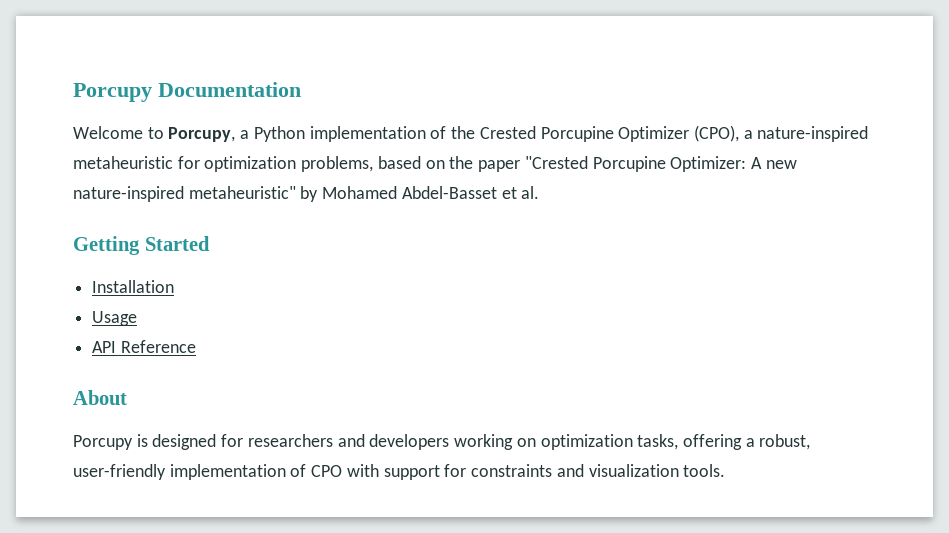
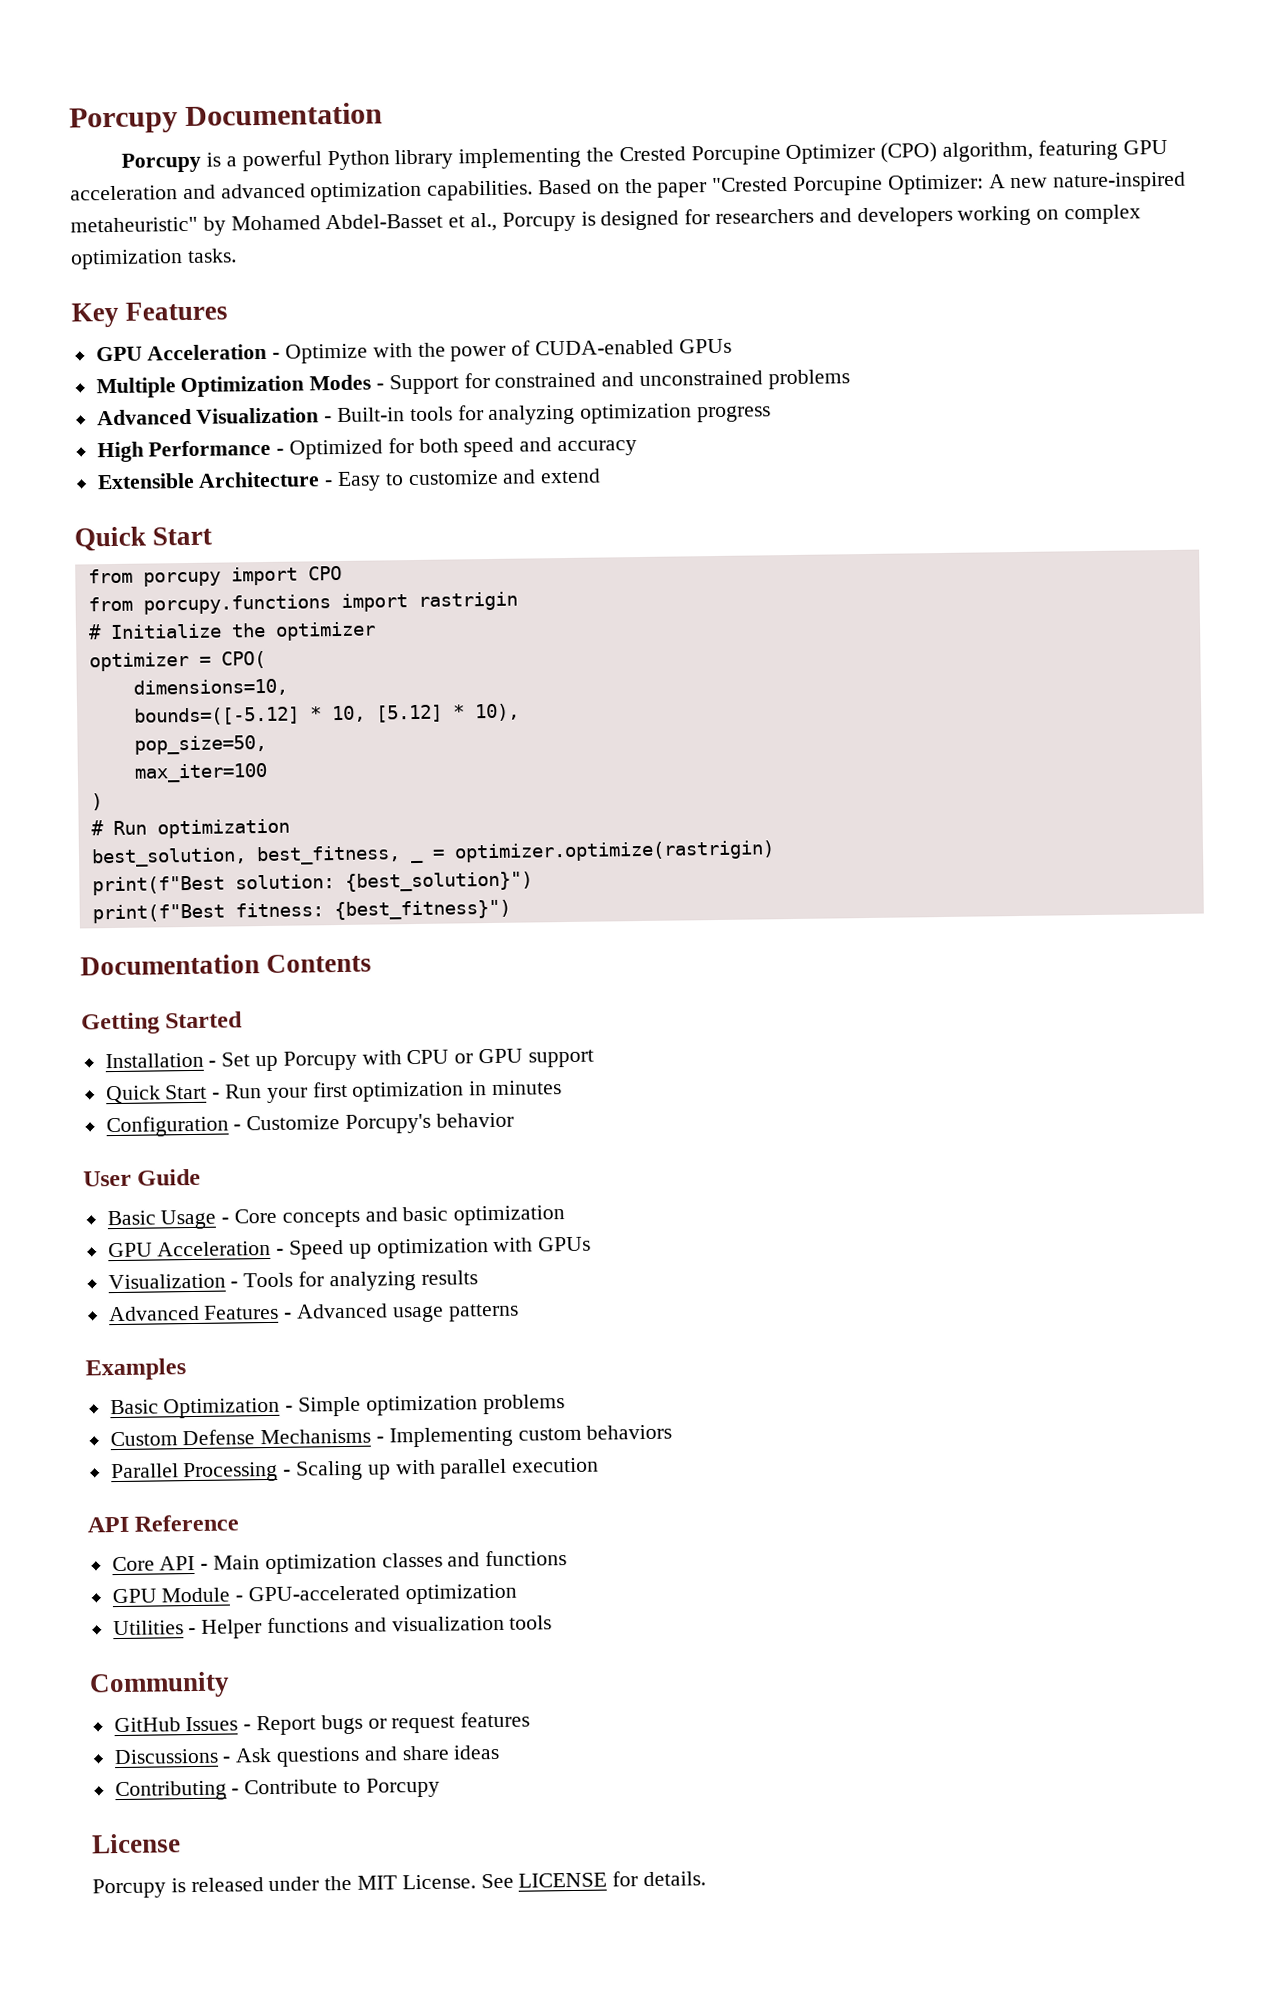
[73,125,869,142] [73,156,421,172] Welcome to Porcupy, a Python implementation of the Crested Porcupine Optimizer (CPO), a nature-inspired metaheuristic for optimization problems, based -> [121,139,1168,173] [70,179,593,203] Porcupy is a powerful Python library implementing the Crested Porcupine Optimizer (CPO) algorithm, featuring GPU acceleration and advanced optimization capabilities. Based
[521,186,540,199] [73,236,210,255] [92,280,175,293] [92,311,138,326] [92,340,196,353] [73,390,127,405] al. // Getting Started // Installation // Usage // API Reference // About // -> [470,212,498,232] al.,
[540,434,811,450] [73,464,726,480] optimization tasks, offering a robust, user-friendly implementation of CPO with support for constraints and visualization tools. -> [1064,204,1142,225] [70,248,237,270] [71,301,229,328] [95,338,732,364] [95,369,850,399] [96,403,772,426] [96,437,638,463] [96,468,602,491] [74,526,213,552] [87,565,342,587] [87,591,518,615] [87,621,376,641] [88,650,266,672] [132,678,288,697] [133,703,520,726] [133,734,267,755] [133,762,268,783] [90,793,103,811] [90,818,290,839] [90,840,775,868] [91,871,533,896] [91,899,511,924] [80,953,373,976] [81,1011,244,1035] [104,1048,594,1072] [105,1080,563,1104] [105,1112,514,1138] [83,1168,202,1187] [106,1205,566,1230] [107,1236,592,1260] [107,1270,478,1292] [107,1303,519,1323] [85,1358,186,1381] [109,1394,565,1419] [109,1424,673,1448] [110,1457,600,1483] [87,1514,240,1533] [111,1550,568,1575] [111,1583,517,1605] [112,1615,553,1639] [89,1671,230,1699] [113,1711,531,1736] [113,1744,501,1767] [114,1777,440,1802] [91,1833,181,1854] [92,1871,707,1899] complex optimization tasks. // Key Features // GPU Acceleration - Optimize with the power of CUDA-enabled GPUs // Multiple Optimization Modes - Support for constrained and unconstrained problems // Advanced Visualization - Built-in tools for analyzing optimization progress // High Performance - Optimized for both speed and accuracy // Extensible Architecture - Easy to customize and extend // Quick Start // from porcupy import CPO // from porcupy.functions import rastrigin // # Initialize the optimizer // optimizer = CPO( // dimensions=10, // bounds=([-5.12] * 10, [5.12] * 10), // pop_size=50, // max_iter=100 // ) // # Run optimization // best_solution, best_fitness, _ = optimizer.optimize(rastrigin) // print(f"Best solution: {best_solution}") // print(f"Best fitness: {best_fitness}") // Documentation Contents // Getting Started // Installation - Set up Porcupy with CPU or GPU support // Quick Start - Run your first optimization in minutes // Configuration - Customize Porcupy's behavior // User Guide // Basic Usage - Core concepts and basic optimization // GPU Acceleration - Speed up optimization with GPUs // Visualization - Tools for analyzing results // Advanced Features - Advanced usage patterns // Examples // Basic Optimization - Simple optimization problems // Custom Defense Mechanisms - Implementing custom behaviors // Parallel Processing - Scaling up with parallel execution // API Reference // Core API - Main optimization classes and functions // GPU Module - GPU-accelerated optimization // Utilities - Helper functions and visualization tools // Community // GitHub Issues - Report bugs or request features // Discussions - Ask questions and share ideas // Contributing - Contribute to Porcupy // License // Porcupy is released under the MIT License. See LICENSE for details.

